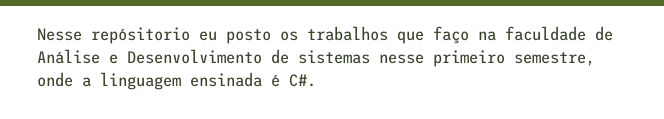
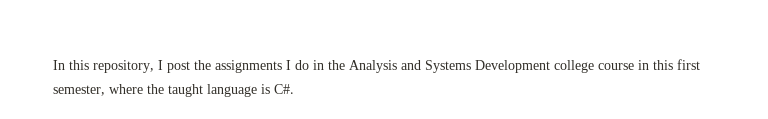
[37,26,613,44] [37,49,595,67] [37,72,280,90] Nesse repósitorio eu posto os trabalhos que faço na faculdade de Análise e Desenvolvimento de sistemas nesse primeiro semestre, onde a linguagem ensinada é -> [53,59,700,73] [53,84,270,97] In this repository, I post the assignments I do in the Analysis and Systems Development college course in this first semester, where the taught language is

